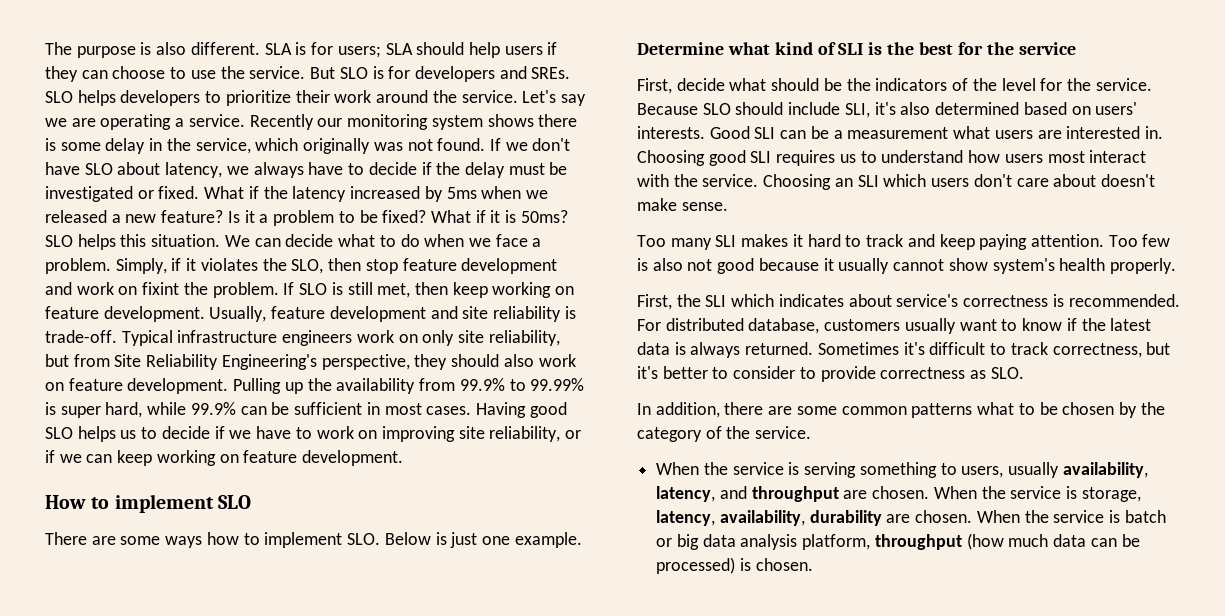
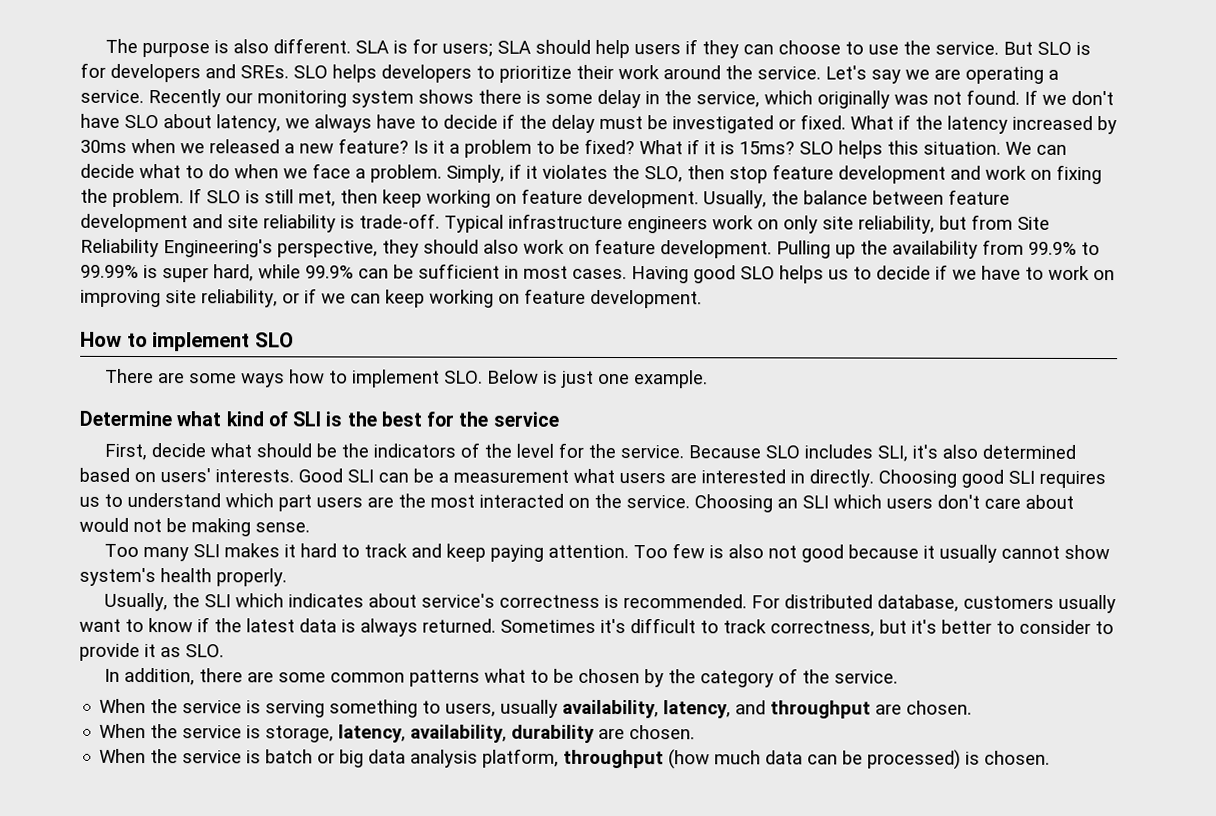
[446,187,477,199] 5ms -> [80,139,127,153] 30ms
[520,210,568,223] 50ms? -> [739,141,795,155] 15ms?
[142,282,180,295] fixint -> [1056,164,1102,185] fixing
(267, 314) none -> [771,190,944,205] the balance between
[735,102,841,115] should include -> [803,444,873,459] includes
[1144,126,1163,139] in. -> [790,469,874,488] in directly.
[968,150,1147,163] [637,174,669,187] how users most interact with -> [225,493,590,512] which part users are the most interacted on
[1100,174,1155,187] [637,198,677,211] doesn't make -> [79,517,251,537] would not be making
[637,294,672,310] First, -> [103,592,168,612] Usually,
[880,367,966,379] correctness -> [144,644,156,658] it
(930, 492) none -> (973, 707) //
(973, 516) none -> (696, 732) //

